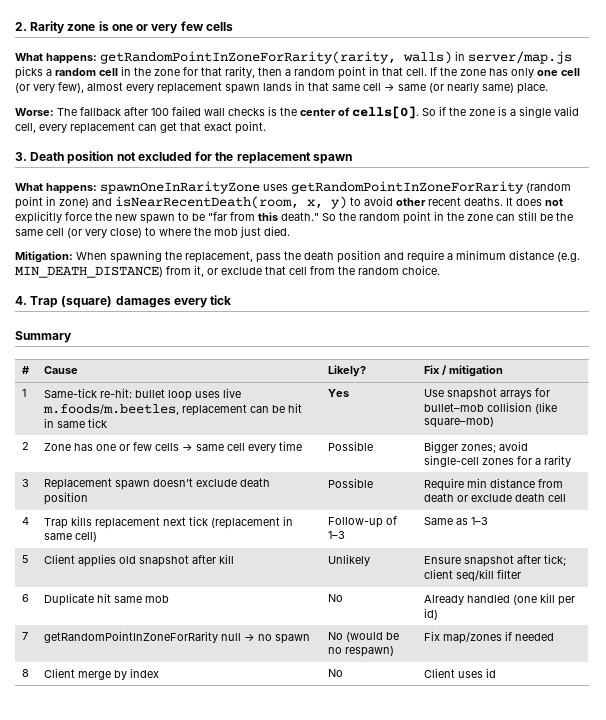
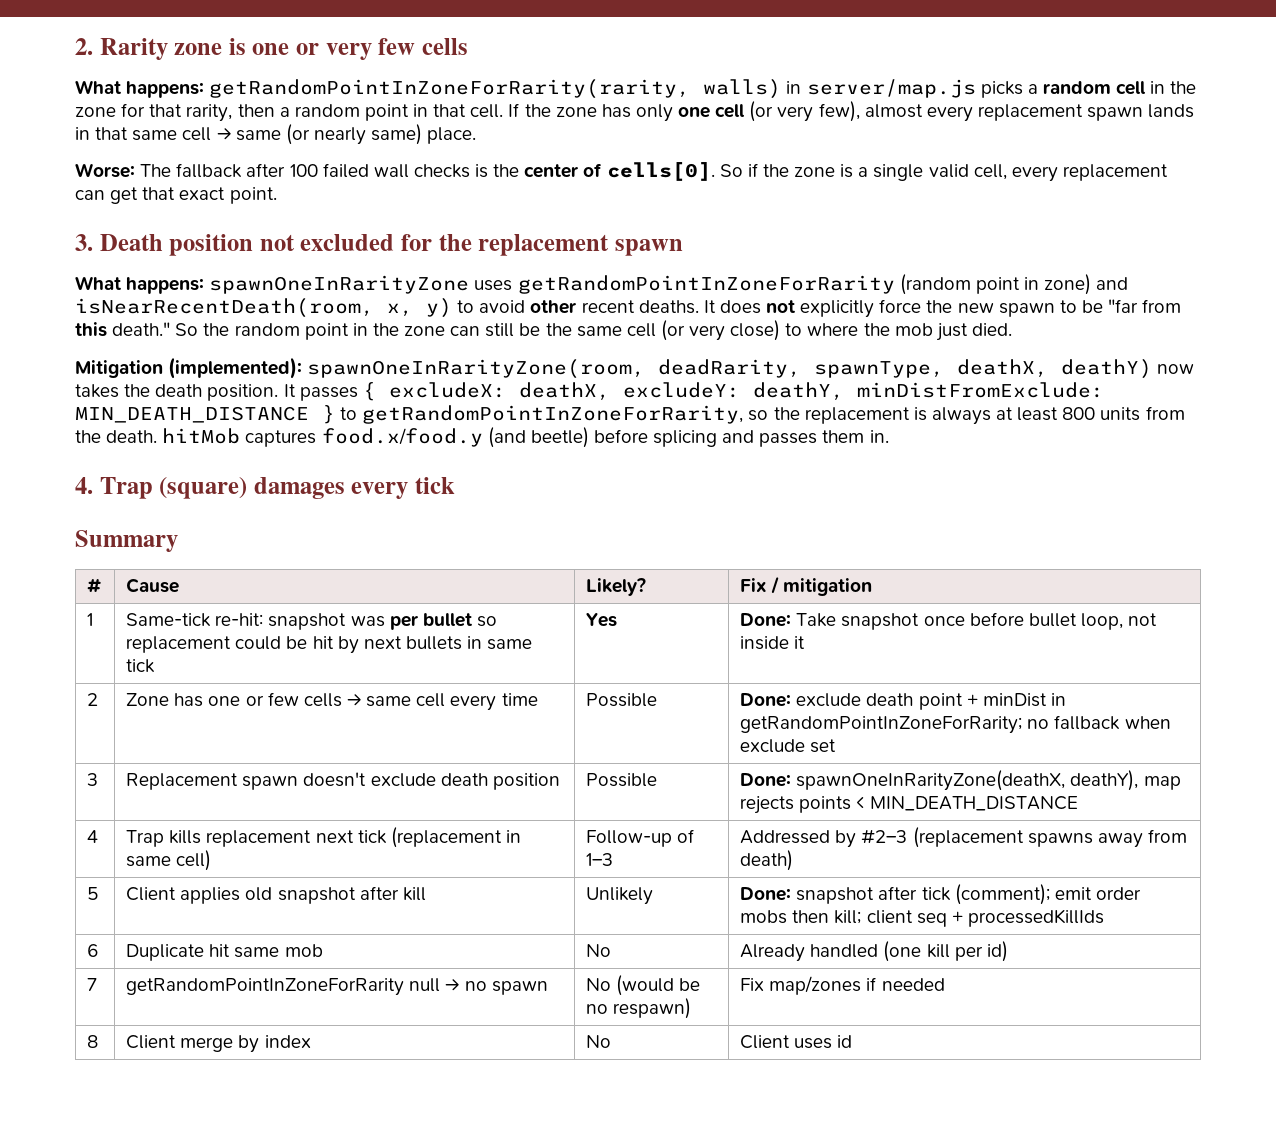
[15,250,580,263] [15,265,440,278] Mitigation: When spawning the replacement, pass the death position and require a minimum distance (e.g. MIN_DEATH_DISTANCE) from it, or exclude that cell from the random choice. -> [75,357,1195,379] [75,382,1104,401] [75,405,1185,425] [75,427,889,448] Mitigation (implemented): spawnOneInRarityZone(room, deadRarity, spawnType, deathX, deathY) now takes the death position. It passes { excludeX: deathX, excludeY: deathY, minDistFromExclude: MIN_DEATH_DISTANCE } to getRandomPointInZoneForRarity, so the replacement is always at least 800 units from the death. hitMob captures food.x/food.y (and beetle) before splicing and passes them in.
[135,388,242,401] [43,403,303,416] [44,418,108,428] [328,389,350,397] [424,388,551,400] [424,402,558,414] [424,417,495,428] bullet loop uses live m.foods/m.beetles, replacement can be hit in same tick | Yes | Use snapshot arrays for bullet–mob collision (like square–mob) -> [268,613,497,630] [126,636,533,654] [126,659,156,673] [586,613,618,627] [740,612,1158,630] [740,636,806,650] snapshot was per bullet so replacement could be hit by next bullets in same tick | Yes | Done: Take snapshot once before bullet loop, not inside it
[424,441,529,453] [424,455,572,467] Bigger zones; avoid single-cell zones for a rarity -> [740,693,1066,710] [740,715,1171,734] [740,739,837,753] Done: exclude death point + minDist in getRandomPointInZoneForRarity; no fallback when exclude set
[424,478,564,491] [424,493,567,502] Require min distance from death or exclude death cell -> [740,770,1181,791] [740,796,1078,814] Done: spawnOneInRarityZone(deathX, deathY), map rejects points < MIN_DEATH_DISTANCE
[424,517,489,525] Same as 1–3 -> [740,827,1187,848] [740,850,794,871] Addressed by #2–3 (replacement spawns away from death)
[424,554,567,567] [424,569,522,582] Ensure snapshot after tick; client seq/kill filter -> [740,884,1141,905] [740,909,1104,927] Done: snapshot after tick (comment); emit order mobs then kill; client seq + processedKillIds

